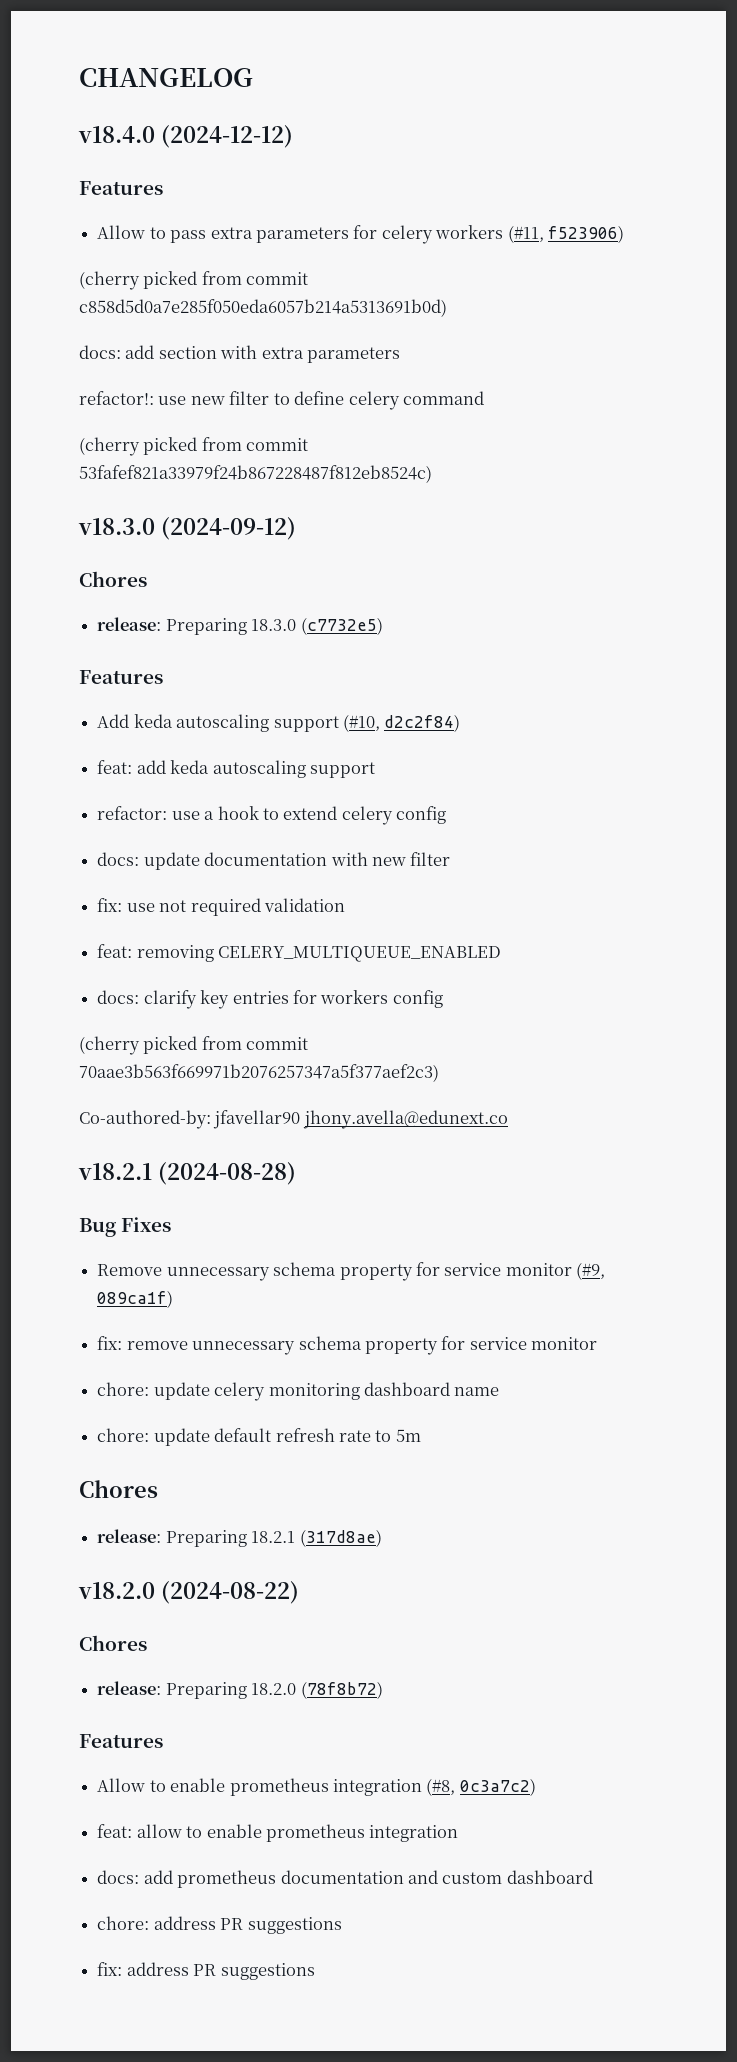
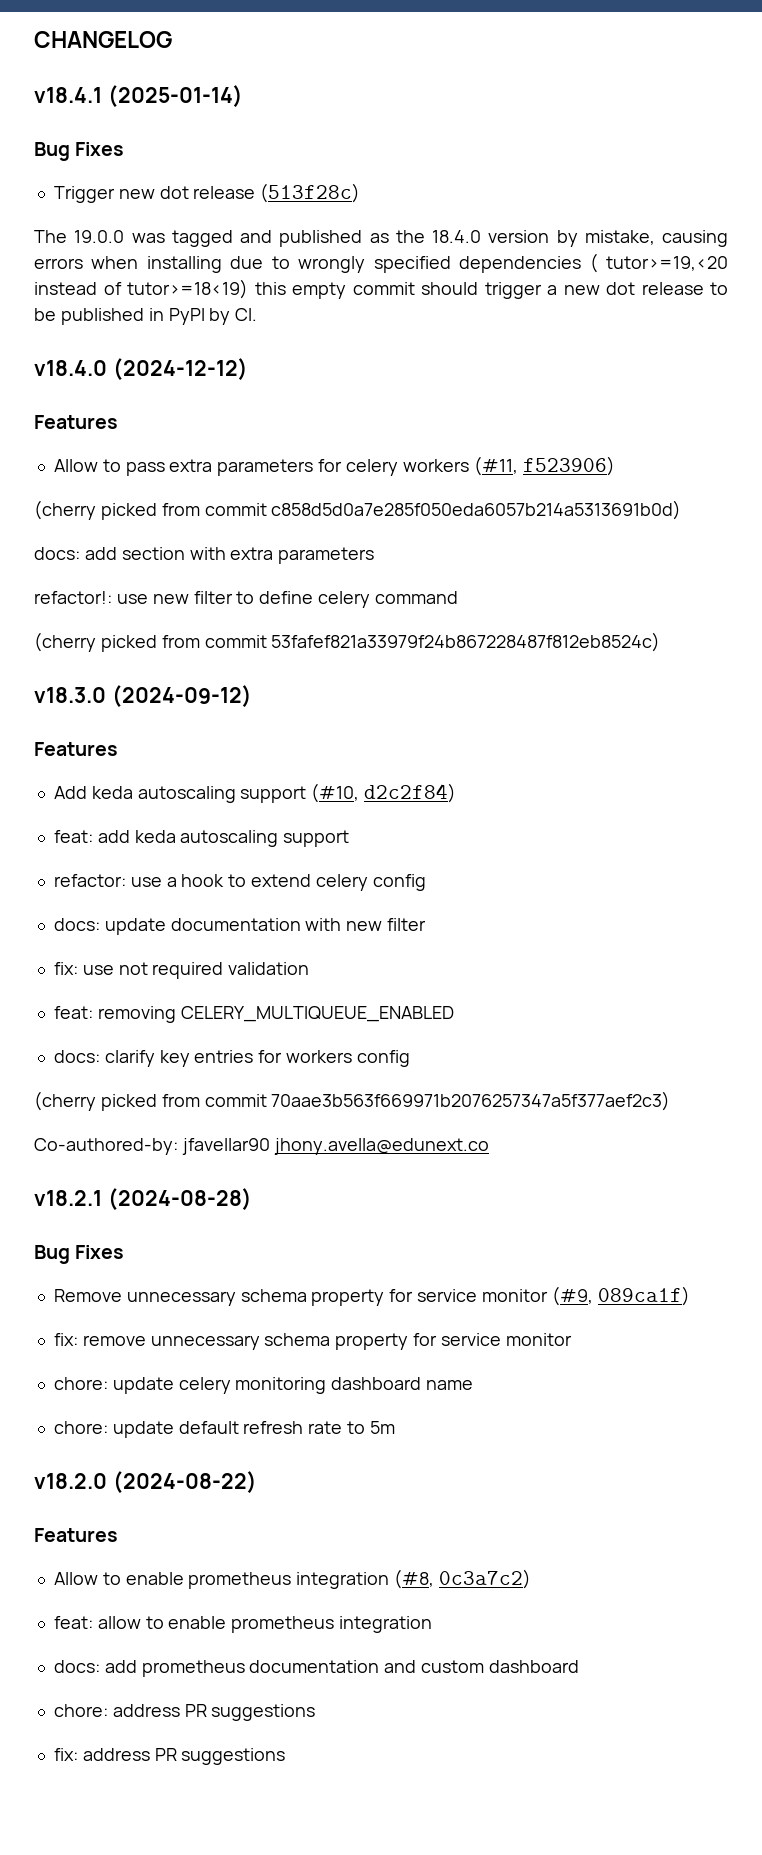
(253, 77) none -> [34,85,243,107] [34,142,125,161] [53,183,361,203] [34,230,728,247] [34,253,728,273] [34,279,728,299] [34,308,258,325] // v18.4.1 (2025-01-14) // Bug Fixes // Trigger new dot release (513f28c) // The 19.0.0 was tagged and published as the 18.4.0 version by mistake, causing errors when installing due to wrongly specified dependencies ( tutor>=19,<20 instead of tutor>=18<19) this empty commit should trigger a new dot release to be published in PyPI by CI.
[79,571,147,587] [97,617,383,635] // Chores // release: Preparing 18.3.0 (c7732e5) -> (252, 696) none
[79,1480,158,1498] [97,1529,382,1547] [78,1581,299,1604] [79,1635,147,1651] [97,1681,383,1699] Chores // release: Preparing 18.2.1 (317d8ae) // v18.2.0 (2024-08-22) // Chores // release: Preparing 18.2.0 (78f8b72) -> [34,1471,257,1493] v18.2.0 (2024-08-22)

